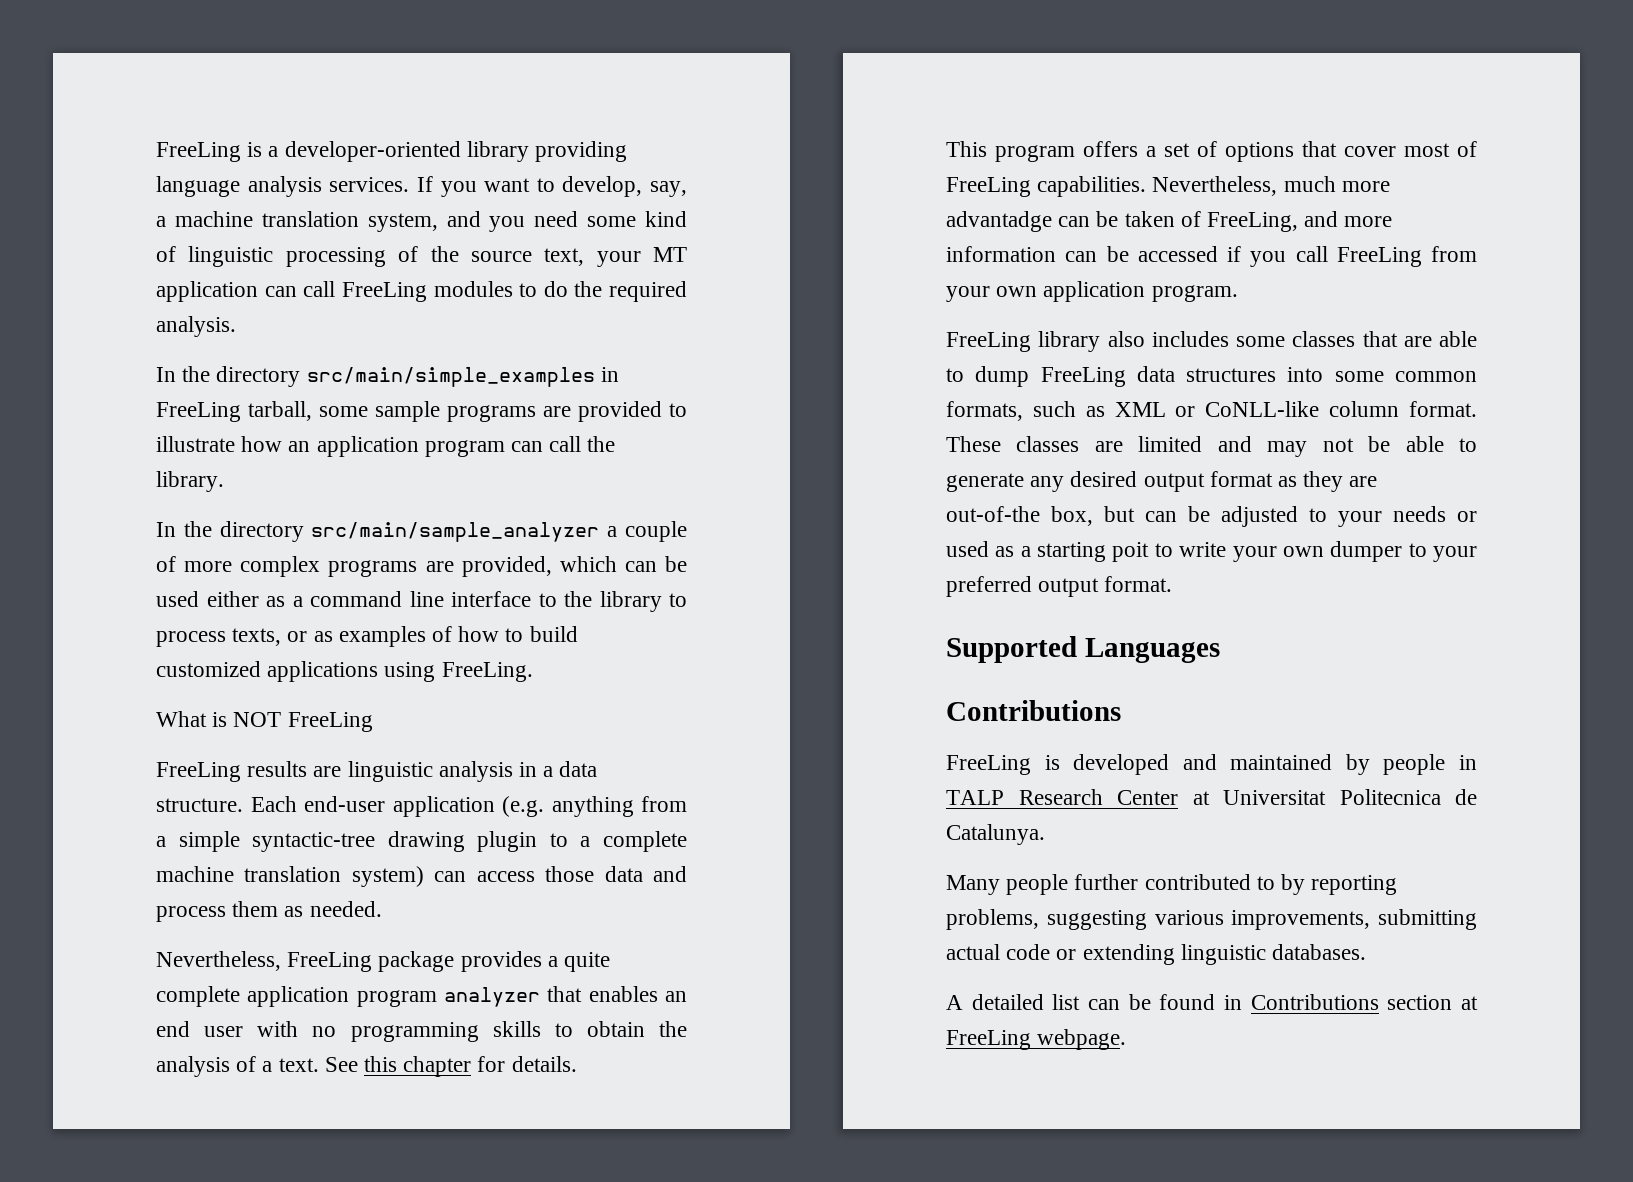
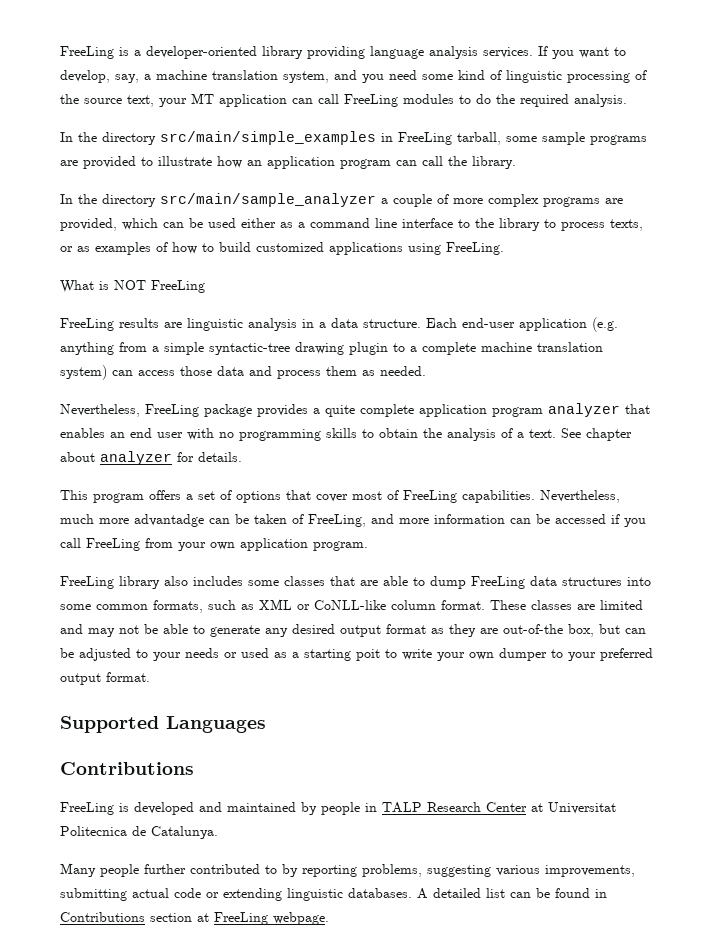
[364,1056,472,1077] this chapter -> [586,428,632,441] [60,451,172,465] chapter about analyzer
(1367, 952) // -> (412, 893) none

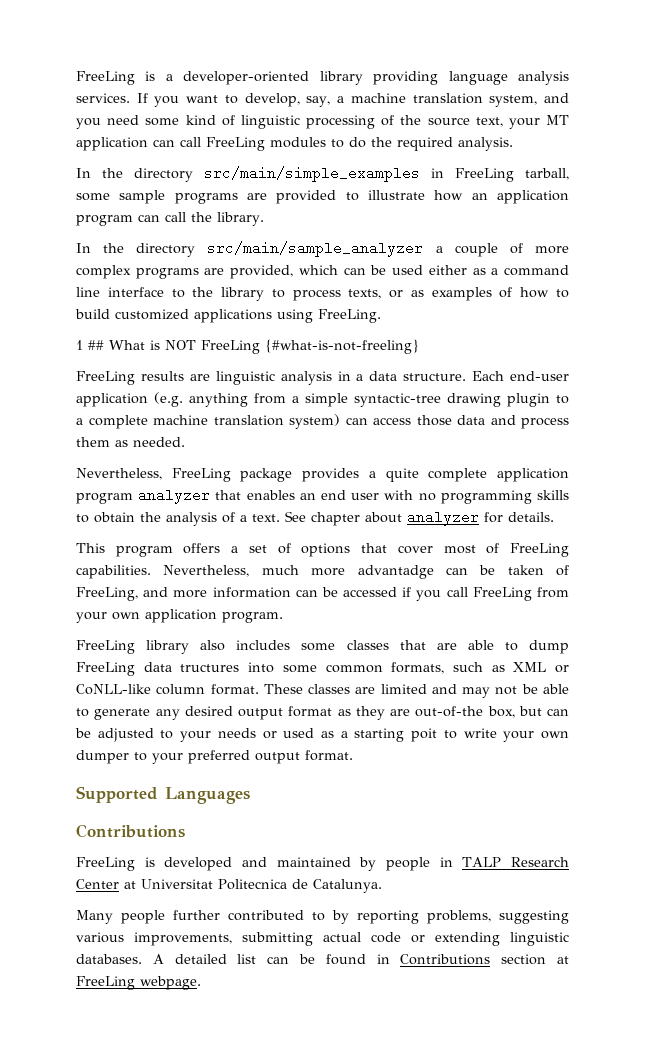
(504, 248) none -> [76,340,104,350] 1 ##
(205, 286) none -> [265,339,419,354] {#what-is-not-freeling}
[562,577,622,586] structures -> [180,664,240,672] tructures

